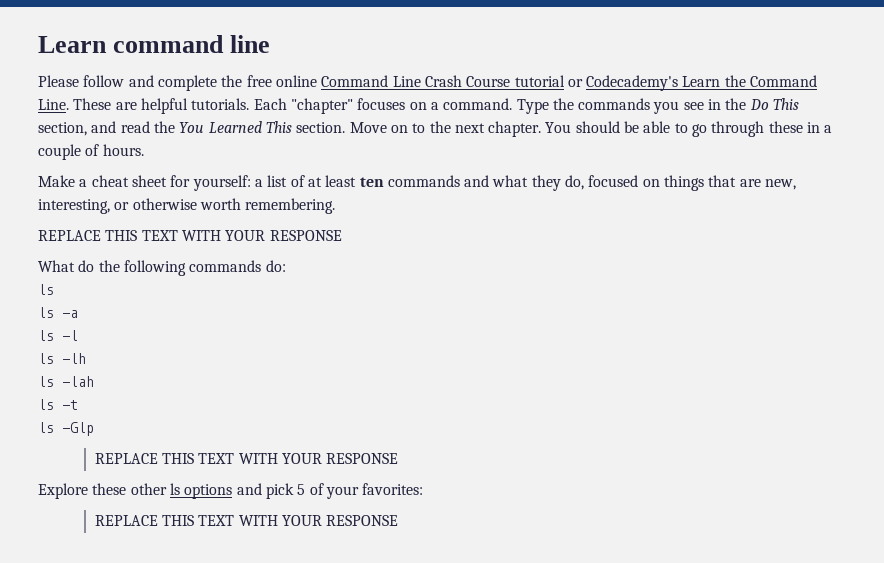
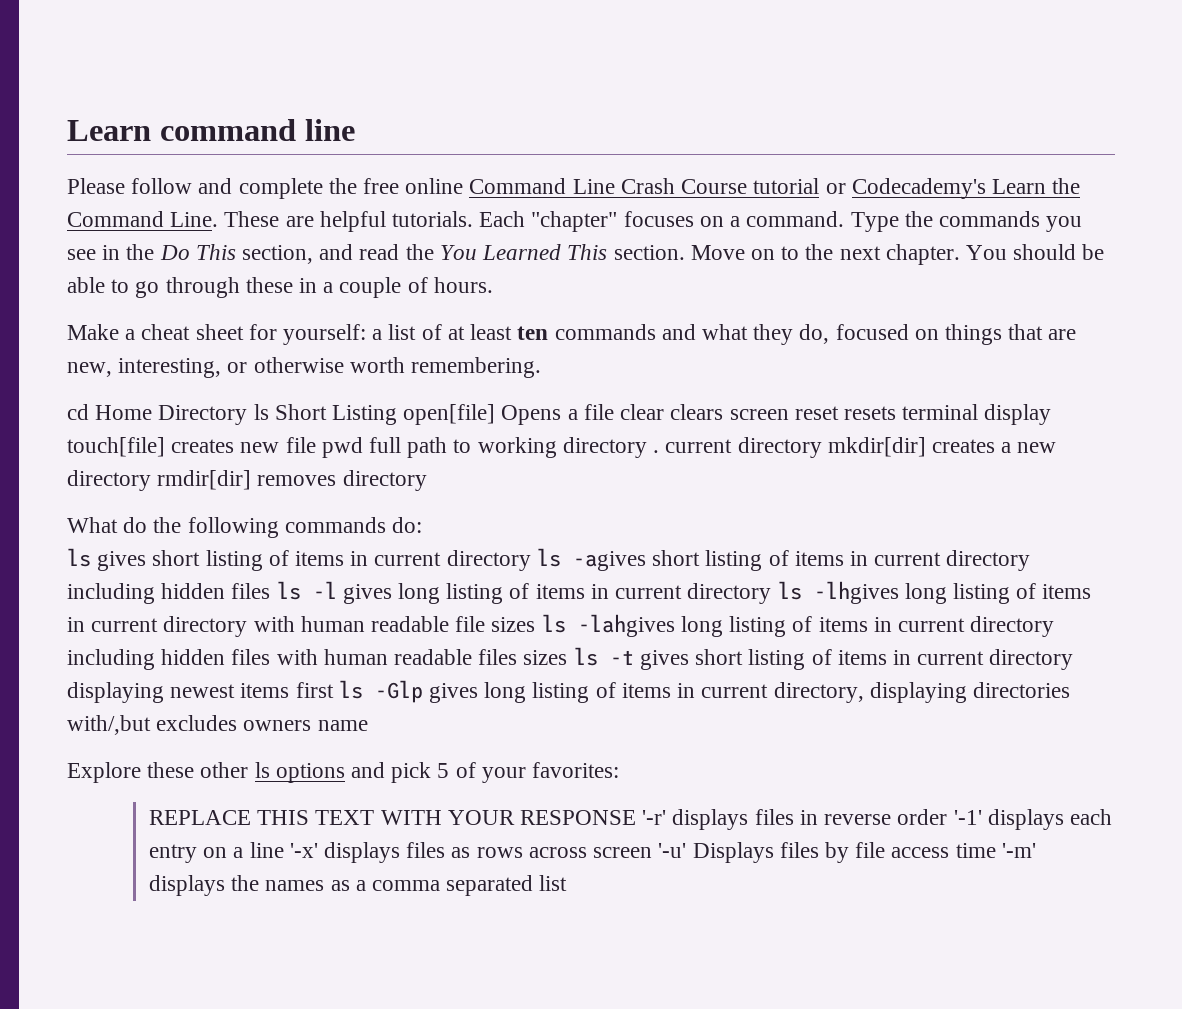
[38,230,342,241] REPLACE THIS TEXT WITH YOUR RESPONSE -> [67,404,1052,425] [67,437,1057,458] [67,470,427,491] cd Home Directory ls Short Listing open[file] Opens a file clear clears screen reset resets terminal display touch[file] creates new file pwd full path to working directory . current directory mkdir[dir] creates a new directory rmdir[dir] removes directory
[38,307,78,318] [38,330,78,341] [38,353,86,364] [38,376,94,387] [38,399,78,410] [38,422,94,436] [94,453,399,464] // ls -a // ls -l // ls -lh // ls -lah // ls -t // ls -Glp // REPLACE THIS TEXT WITH YOUR RESPONSE -> [97,548,1031,571] [67,581,1092,604] [67,614,1055,637] [67,647,1074,670] [67,680,1070,703] [67,715,368,735] gives short listing of items in current directory ls -agives short listing of items in current directory including hidden files ls -l gives long listing of items in current directory ls -lhgives long listing of items in current directory with human readable file sizes ls -lahgives long listing of items in current directory including hidden files with human readable files sizes ls -t gives short listing of items in current directory displaying newest items first ls -Glp gives long listing of items in current directory, displaying directories with/,but excludes owners name
(399, 520) none -> [642,809,1112,830] [149,842,1036,863] [149,875,568,896] '-r' displays files in reverse order '-1' displays each entry on a line '-x' displays files as rows across screen '-u' Displays files by file access time '-m' displays the names as a comma separated list

